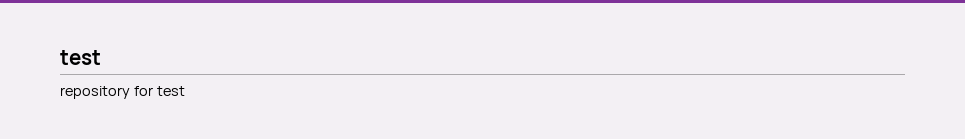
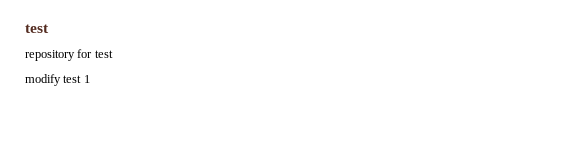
(185, 91) none -> [25,74,90,86] // modify test 1

